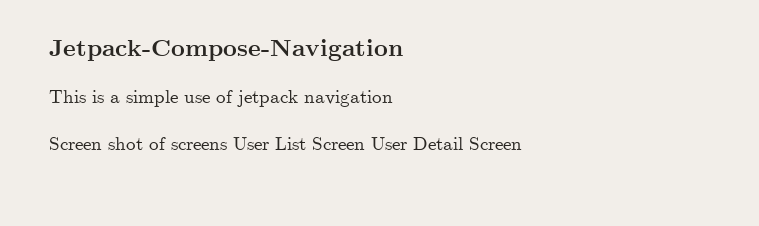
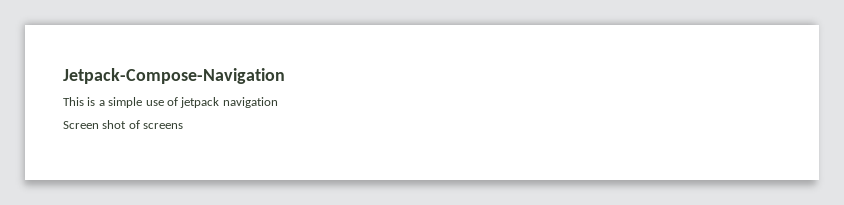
[233,137,522,150] User List Screen User Detail Screen -> (184, 126) none

